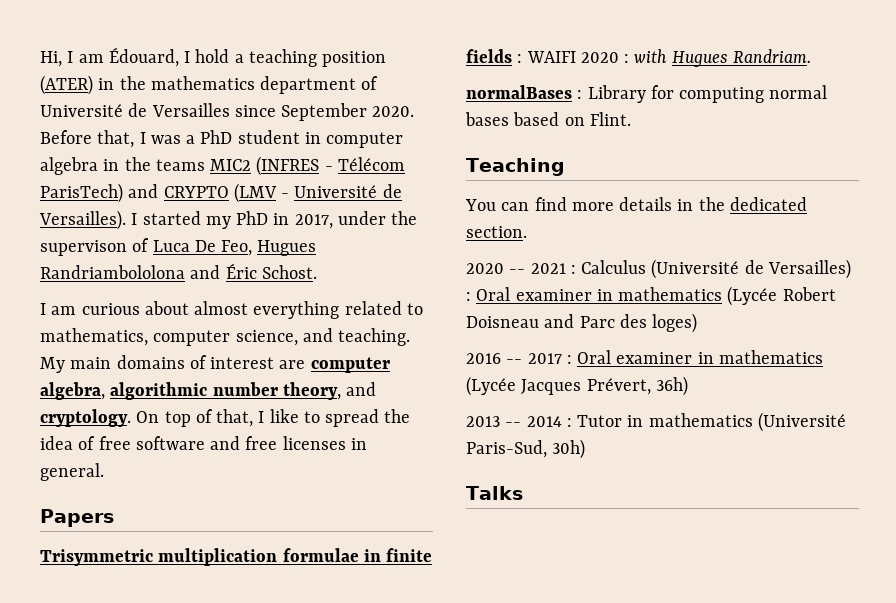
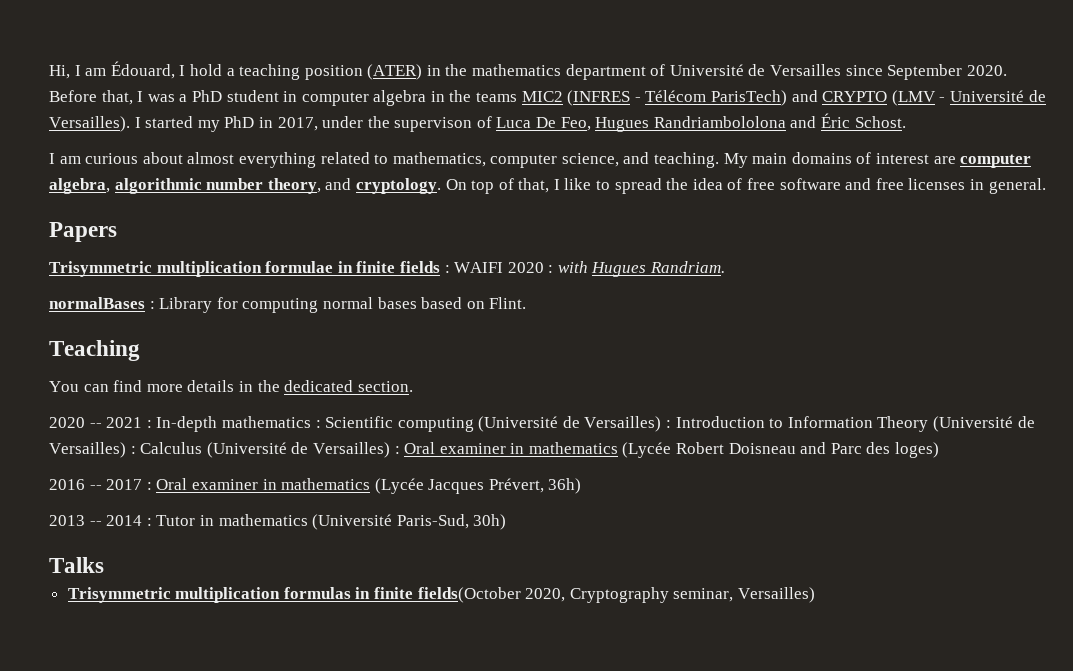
(576, 269) none -> [156,416,1035,432] [49,442,136,458] In-depth mathematics : Scientific computing (Université de Versailles) : Introduction to Information Theory (Université de Versailles) :
(523, 493) none -> [67,587,816,603] // Trisymmetric multiplication formulas in finite fields(October 2020, Cryptography seminar, Versailles)

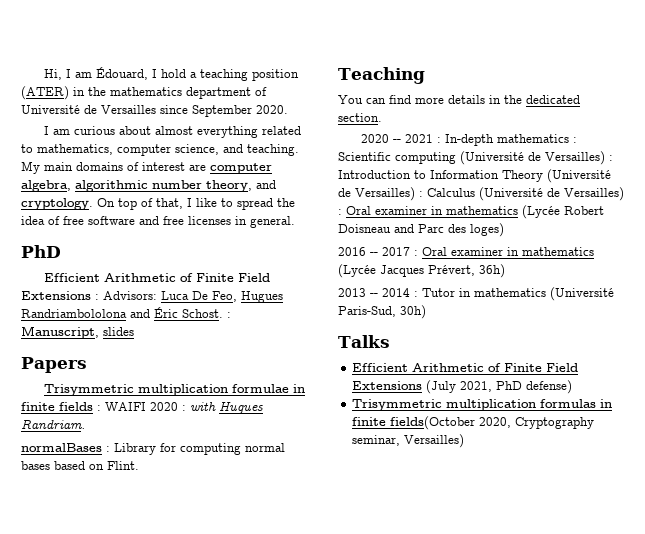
[49,90,1046,106] [49,113,906,132] Before that, I was a PhD student in computer algebra in the teams MIC2 (INFRES - Télécom ParisTech) and CRYPTO (LMV - Université de Versailles). I started my PhD in 2017, under the supervison of Luca De Feo, Hugues Randriambololona and Éric Schost. -> (288, 109) none
(1046, 186) none -> [21,245,61,258] [43,273,270,282] [21,291,283,303] [21,307,231,318] [21,326,134,339] // PhD // Efficient Arithmetic of Finite Field Extensions : Advisors: Luca De Feo, Hugues Randriambololona and Éric Schost. : Manuscript, slides
(104, 565) none -> [352,363,579,372] [352,380,573,394] // Efficient Arithmetic of Finite Field Extensions (July 2021, PhD defense)

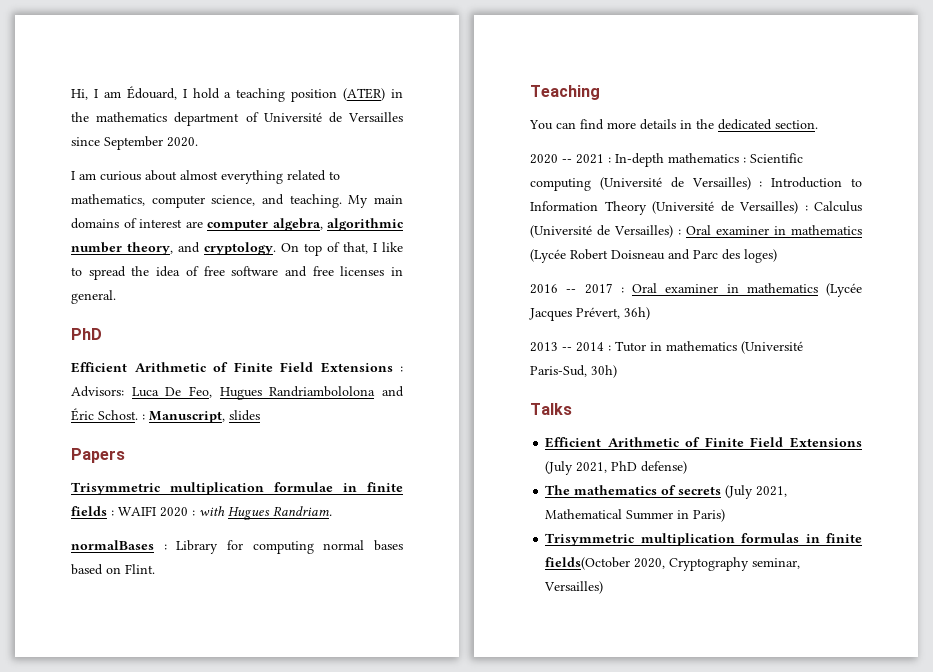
(573, 387) none -> [545,485,788,499] [545,509,726,522] // The mathematics of secrets (July 2021, Mathematical Summer in Paris)

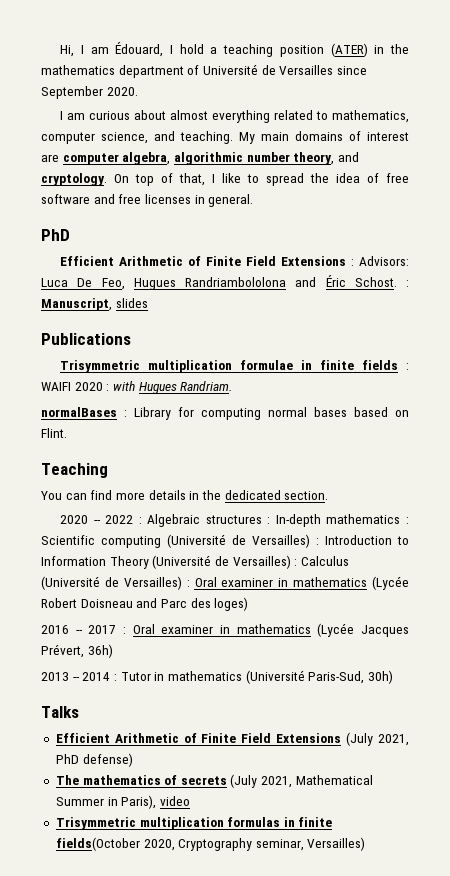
[71,448,125,463] Papers -> [41,333,131,345] Publications
[576,154,604,164] 2021 -> [105,514,262,527] 2022 : Algebraic structures
[693,509,726,522] Paris) -> [121,795,190,809] Paris), video

